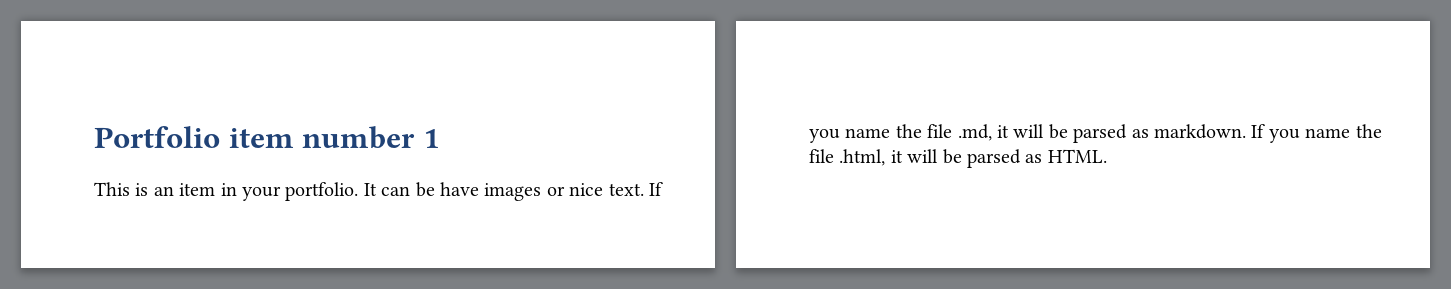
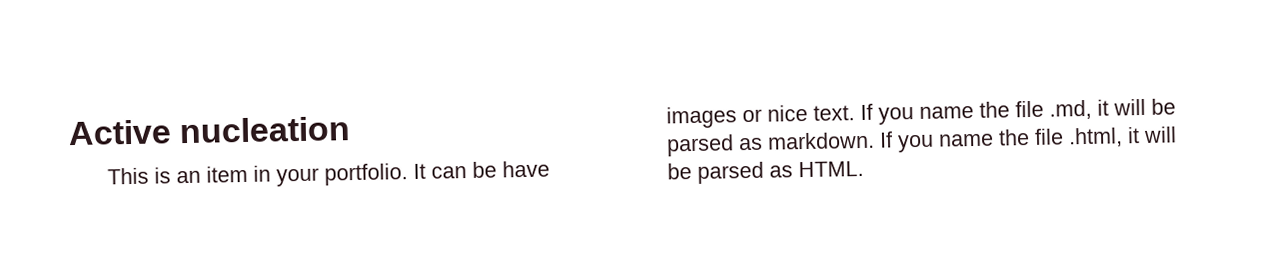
[94,126,439,149] Portfolio item number 1 -> [68,116,351,146] Active nucleation

